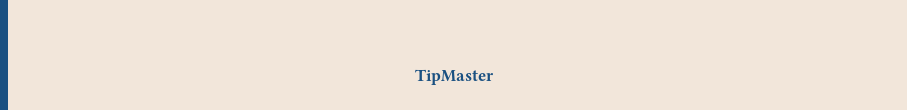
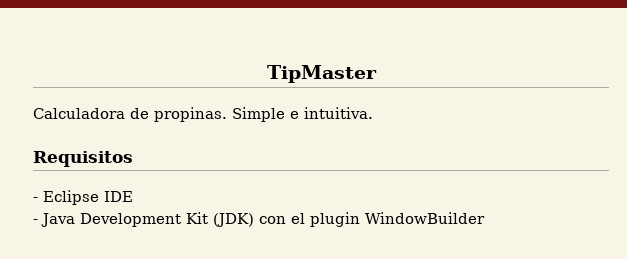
(494, 77) none -> [33,107,373,122] [33,151,133,167] [33,190,133,205] [33,212,485,227] // Calculadora de propinas. Simple e intuitiva. // Requisitos // - Eclipse IDE // - Java Development Kit (JDK) con el plugin WindowBuilder

